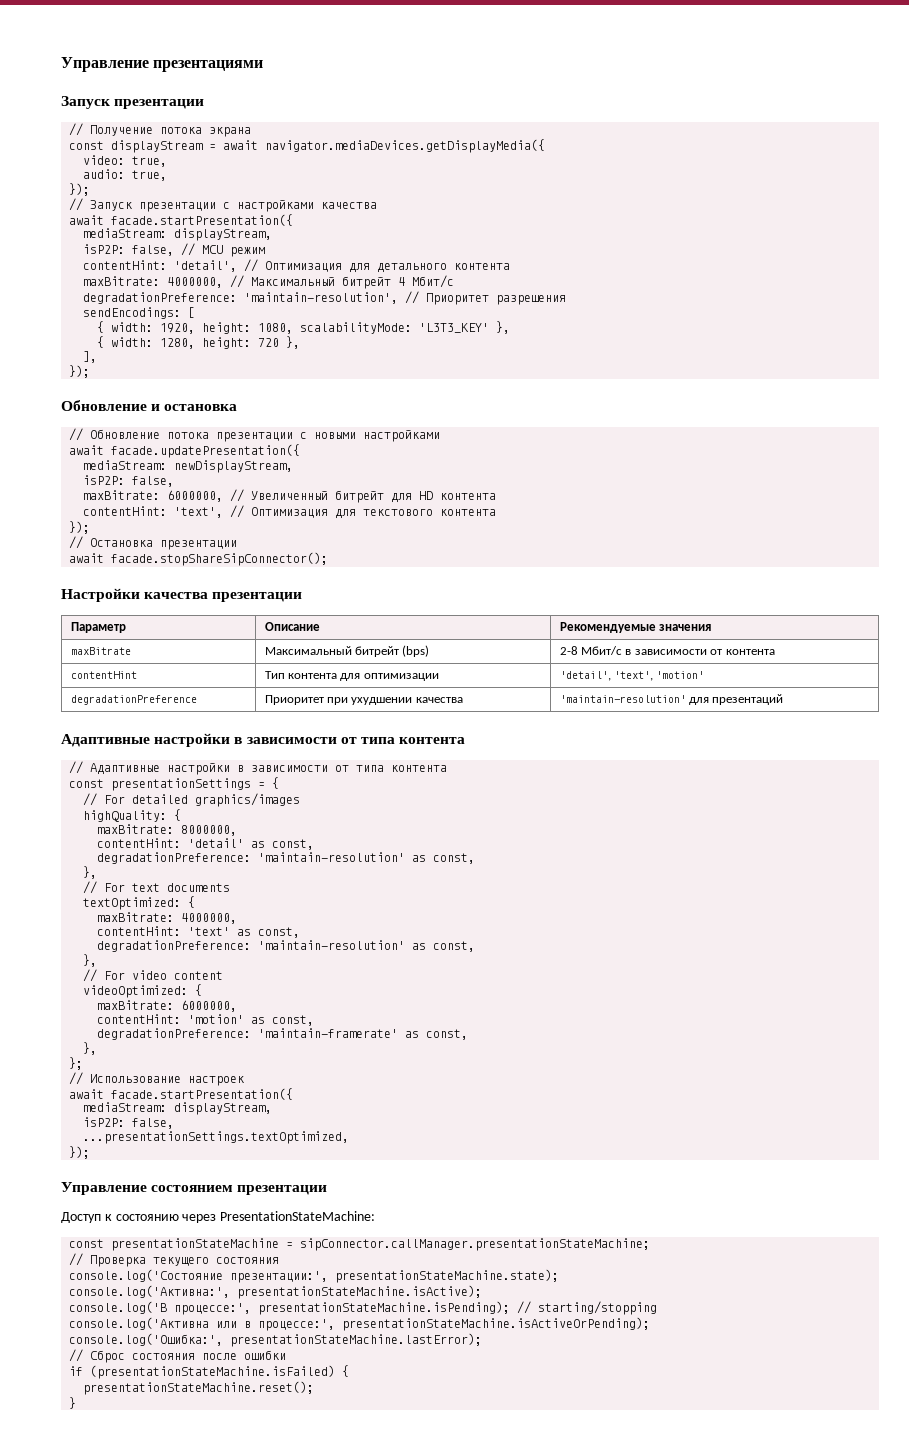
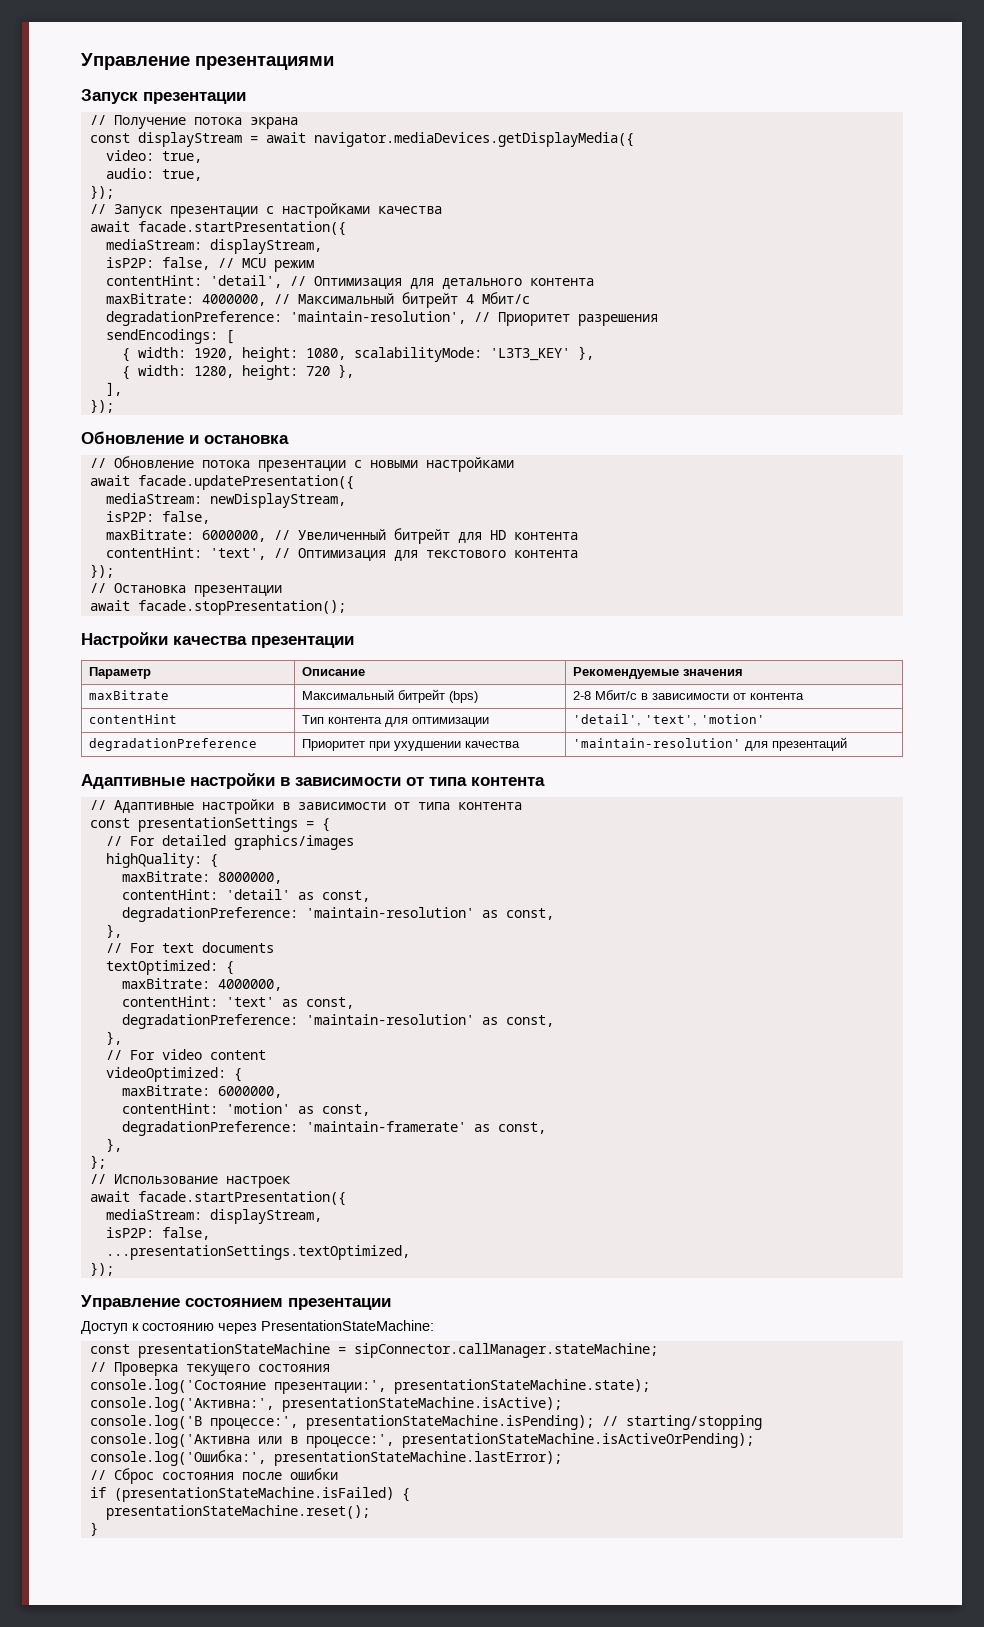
[111,552,329,566] facade.stopShareSipConnector(); -> [137,600,346,615] facade.stopPresentation();
[300,1238,651,1251] sipConnector.callManager.presentationStateMachine; -> [353,1343,658,1358] sipConnector.callManager.stateMachine;

